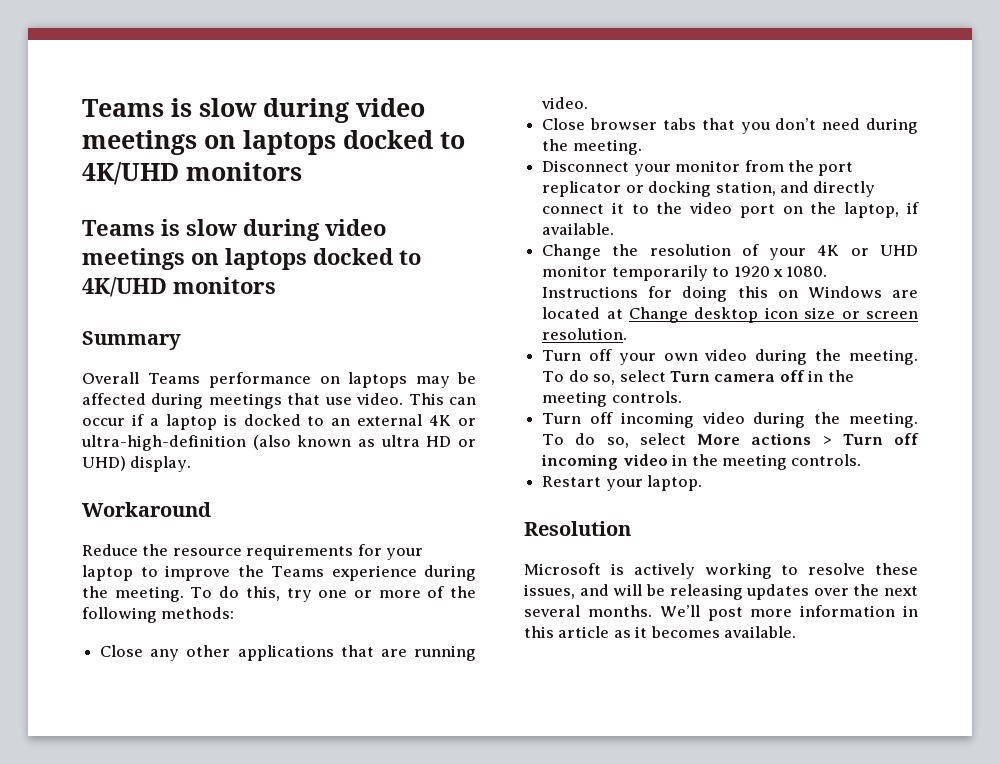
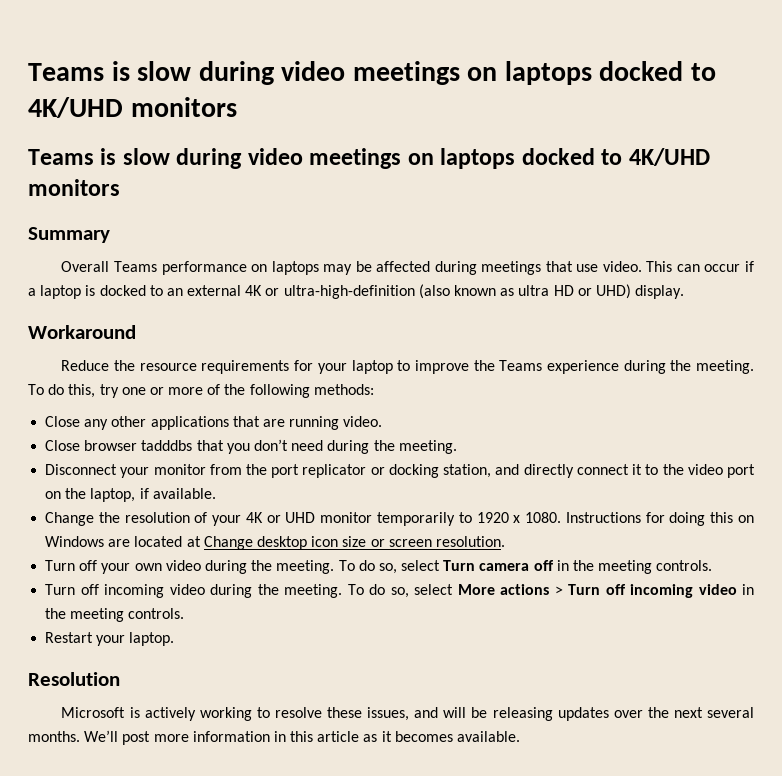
[662,118,696,130] tabs -> [141,440,193,451] tadddbs

